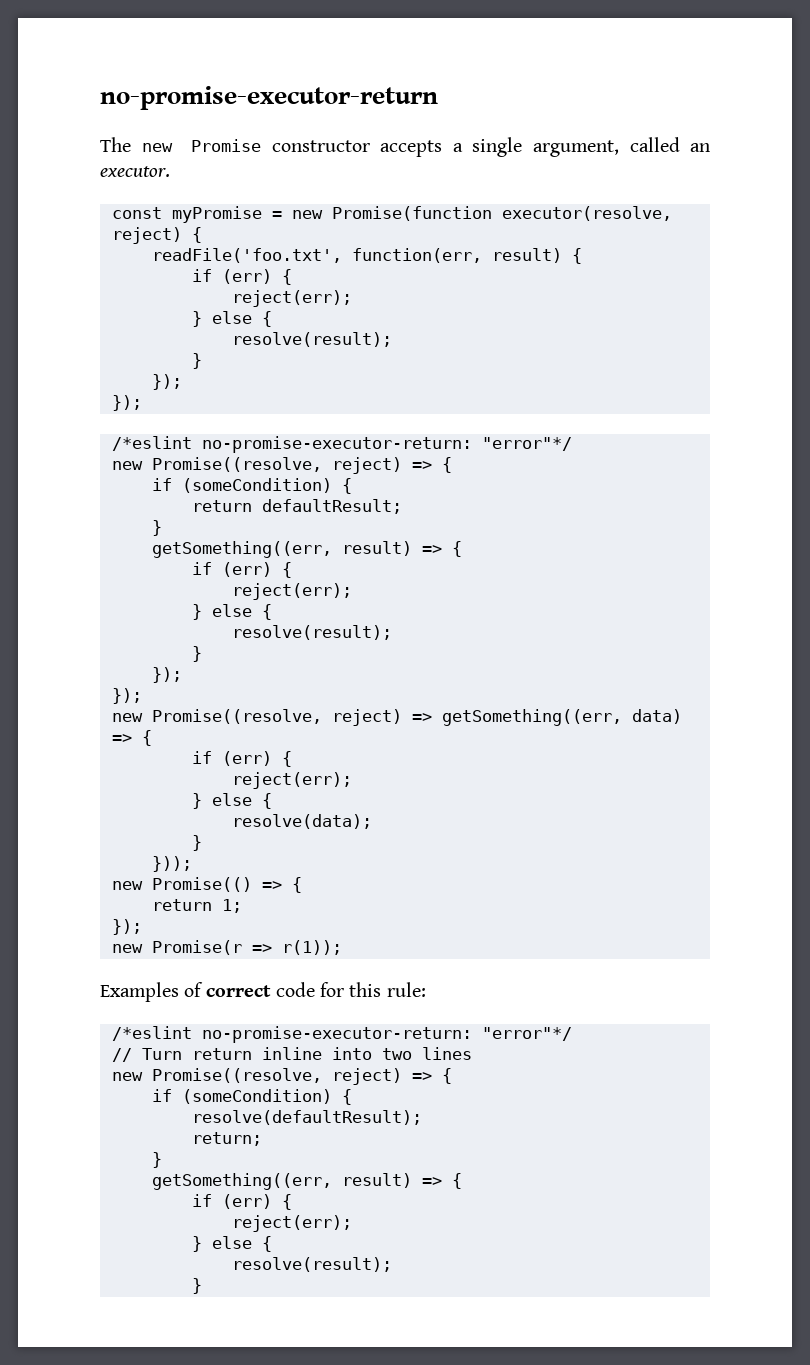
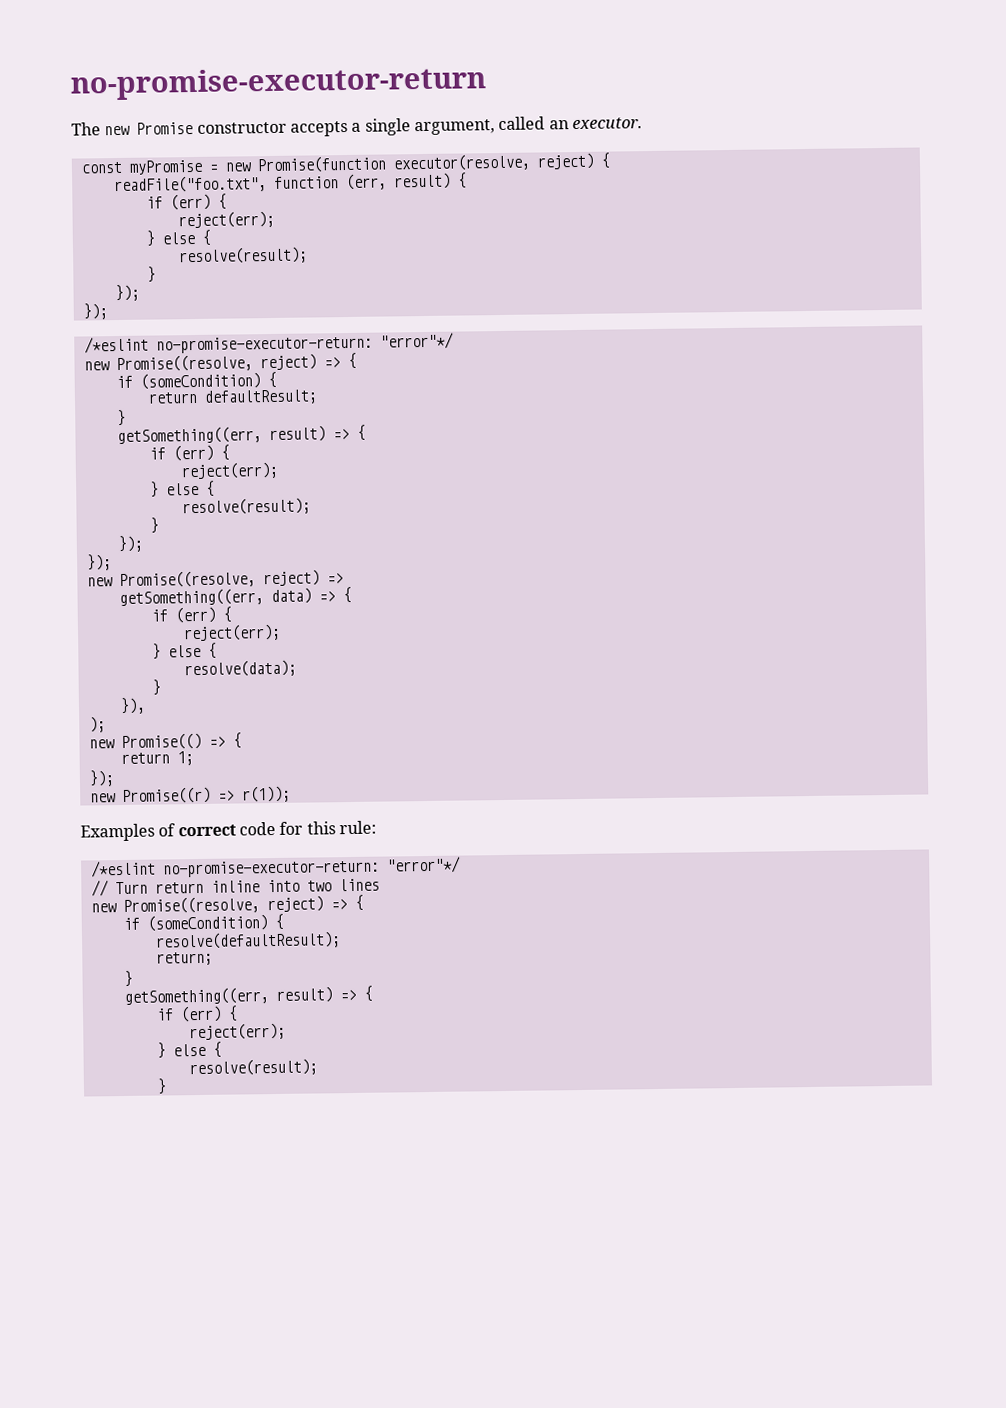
[151,248,482,263] readFile('foo.txt', function(err, -> [113,173,387,194] readFile("foo.txt", function (err,
(432, 717) none -> (344, 578) //
[151,856,192,872] })); -> [119,697,146,715] [88,716,106,733] }), // );
[151,940,242,955] Promise(r -> [121,786,211,805] Promise((r)

